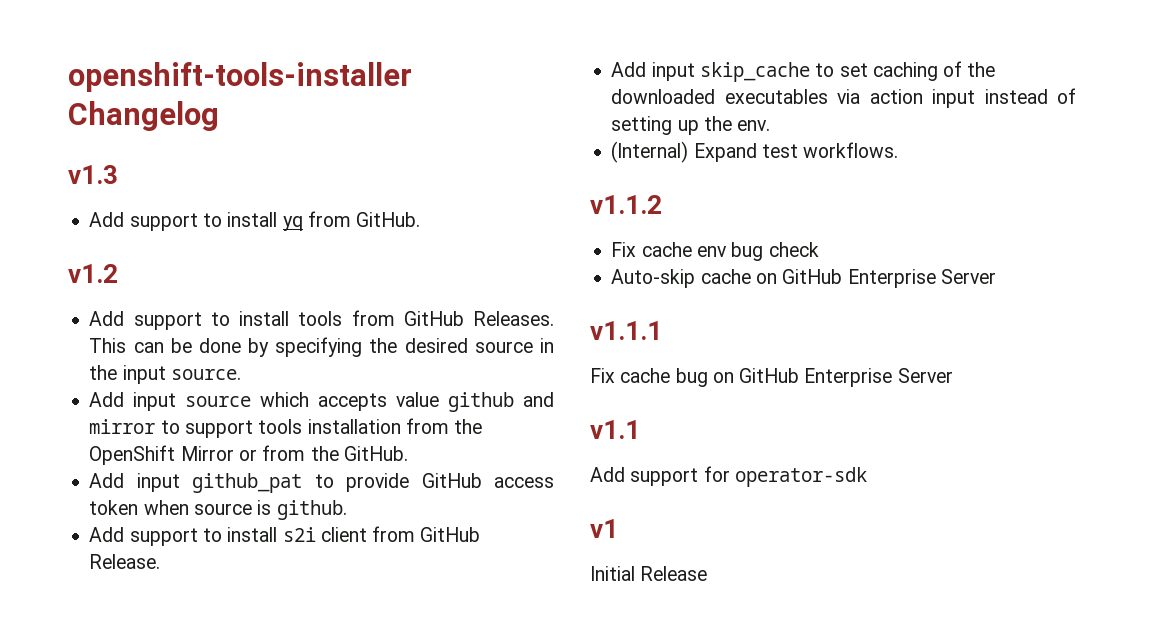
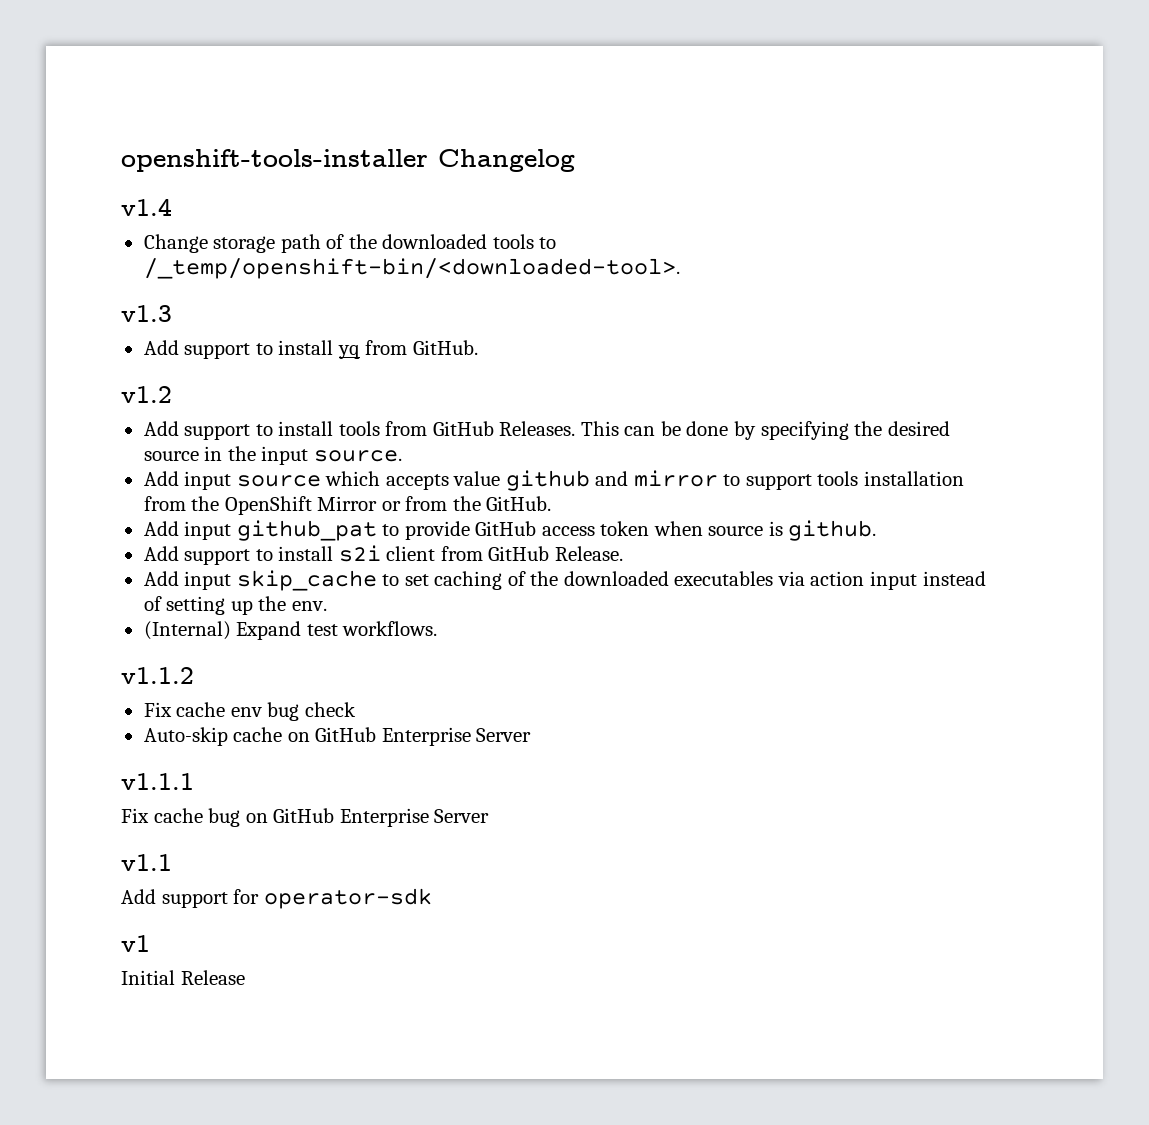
(219, 116) none -> [121,198,172,216] [143,234,557,253] [143,258,680,279] // v1.4 // Change storage path of the downloaded tools to /_temp/openshift-bin/<downloaded-tool>.

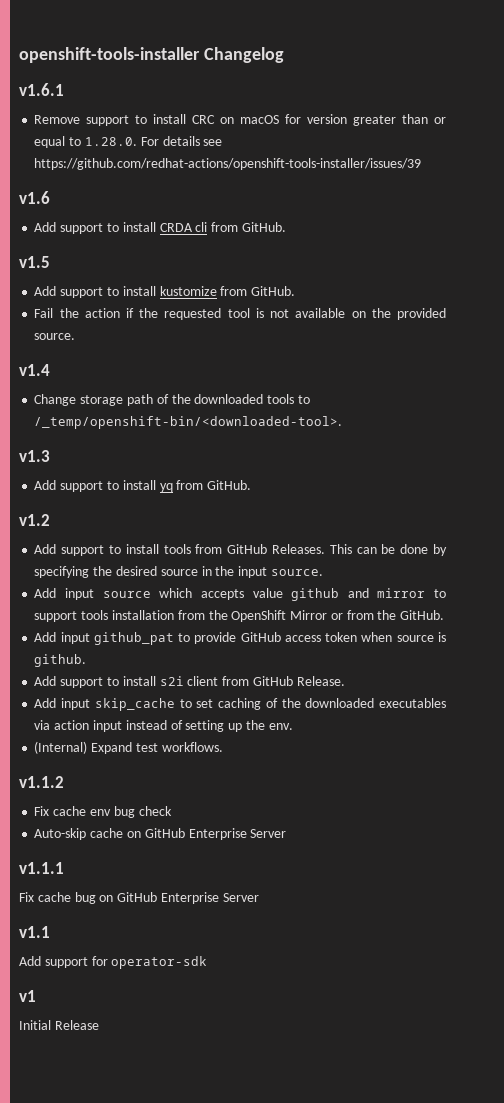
(575, 160) none -> [19,83,64,96] [34,114,446,126] [34,136,223,148] [34,158,422,170] [19,191,50,204] [34,222,286,234] [19,256,50,268] [34,286,296,298] [34,308,446,320] [34,333,76,340] // v1.6.1 // Remove support to install CRC on macOS for version greater than or equal to 1.28.0. For details see https://github.com/redhat-actions/openshift-tools-installer/issues/39 // v1.6 // Add support to install CRDA cli from GitHub. // v1.5 // Add support to install kustomize from GitHub. // Fail the action if the requested tool is not available on the provided source.

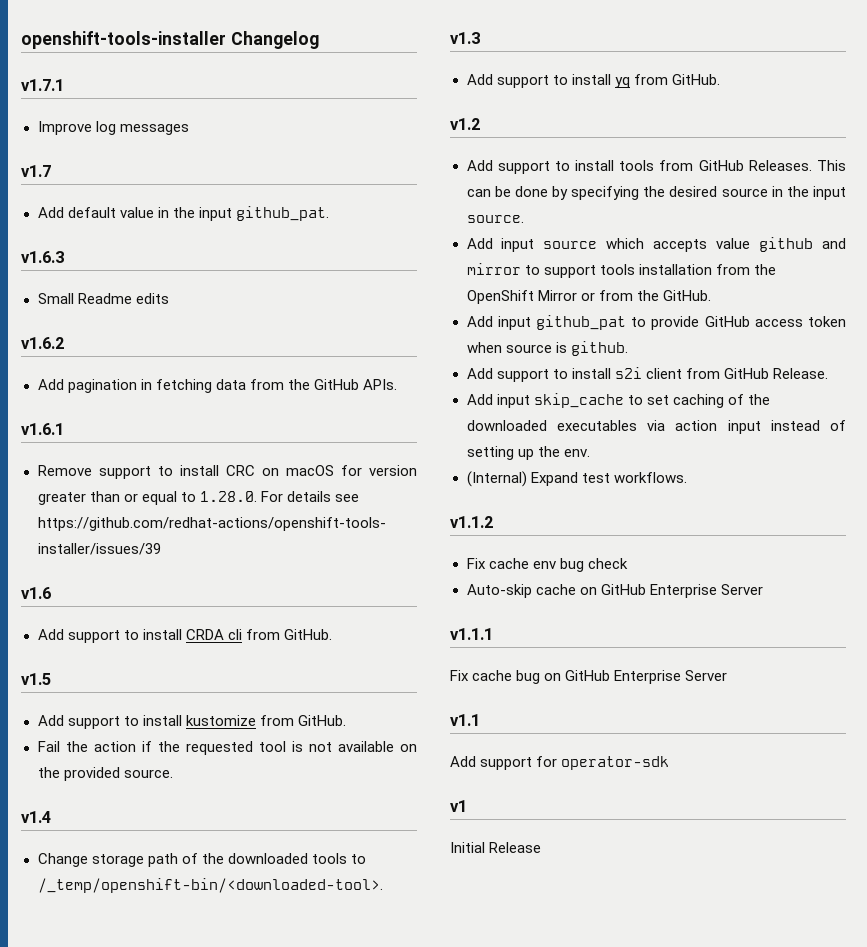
(284, 55) none -> [21,79,64,91] [37,121,189,135] [21,165,51,177] [37,206,329,221] [21,251,64,263] [37,293,169,304] [21,337,64,349] [37,379,397,393] // v1.7.1 // Improve log messages // v1.7 // Add default value in the input github_pat. // v1.6.3 // Small Readme edits // v1.6.2 // Add pagination in fetching data from the GitHub APIs.

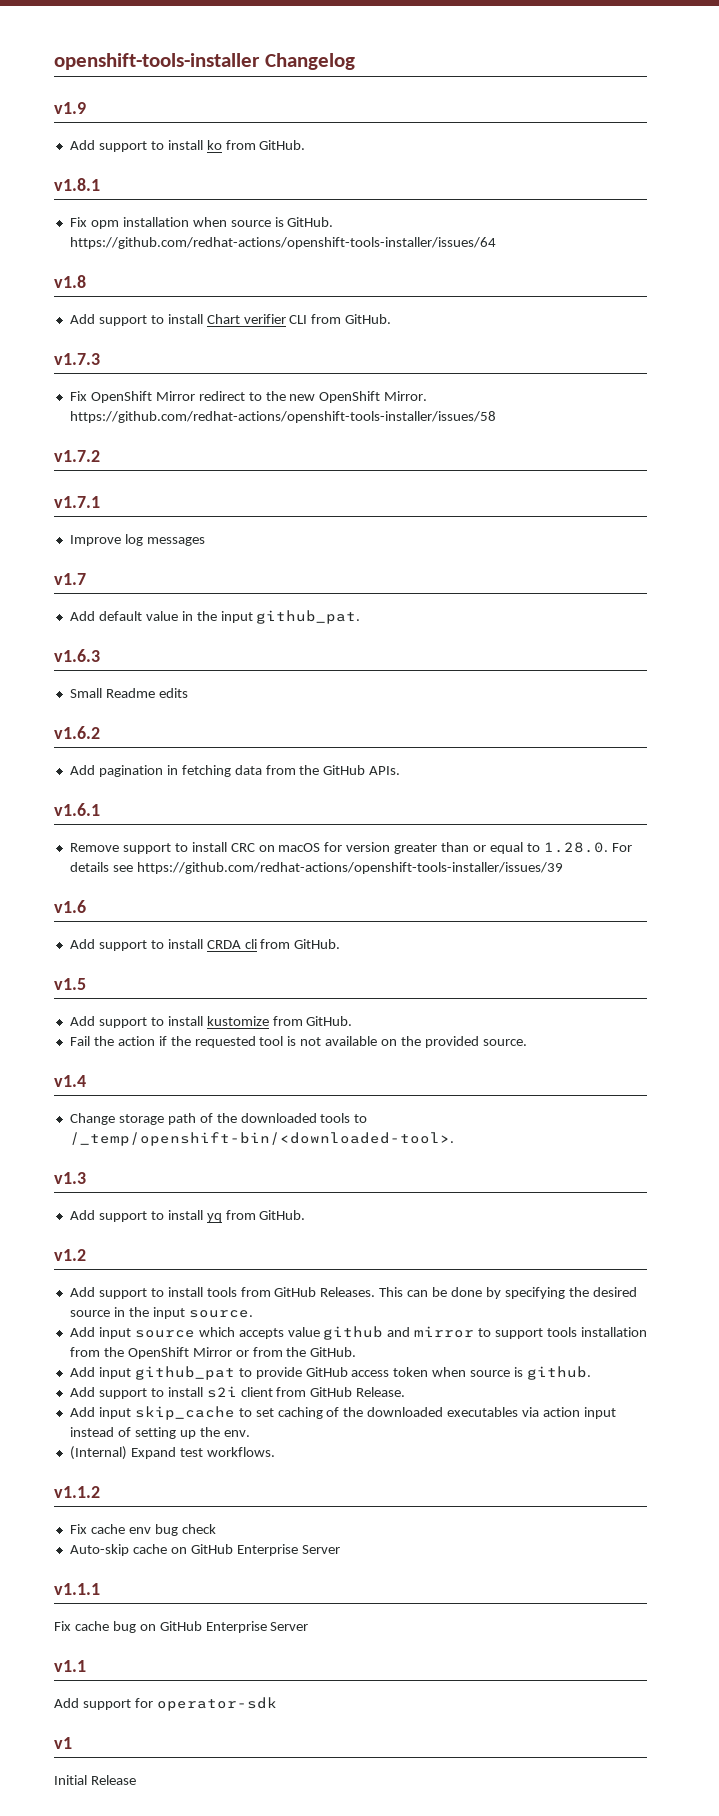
(319, 40) none -> [54,102,86,114] [69,140,306,152] [54,178,100,191] [69,217,334,229] [69,237,496,249] [54,275,86,288] [69,314,392,326] [54,353,100,365] [69,391,428,403] [69,411,496,423] [54,450,100,462] // v1.9 // Add support to install ko from GitHub. // v1.8.1 // Fix opm installation when source is GitHub. https://github.com/redhat-actions/openshift-tools-installer/issues/64 // v1.8 // Add support to install Chart verifier CLI from GitHub. // v1.7.3 // Fix OpenShift Mirror redirect to the new OpenShift Mirror. https://github.com/redhat-actions/openshift-tools-installer/issues/58 // v1.7.2

